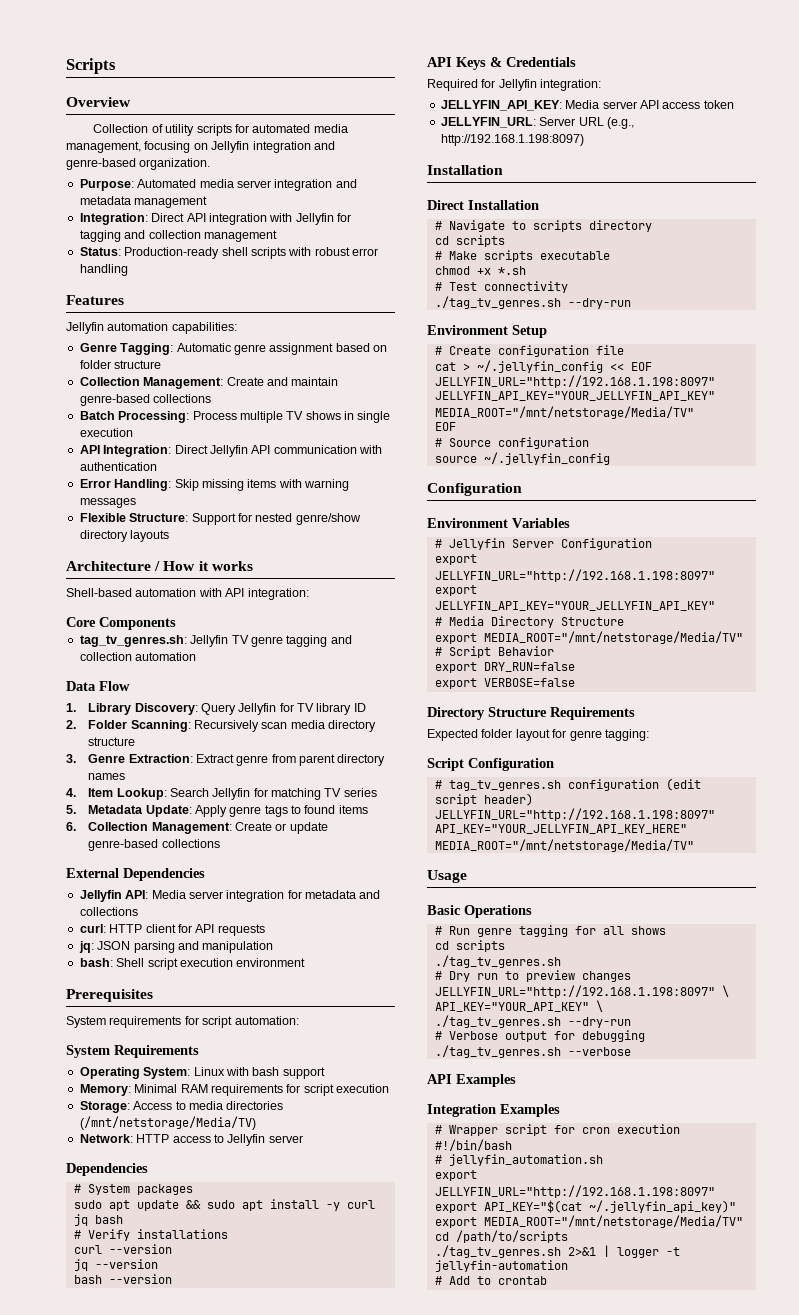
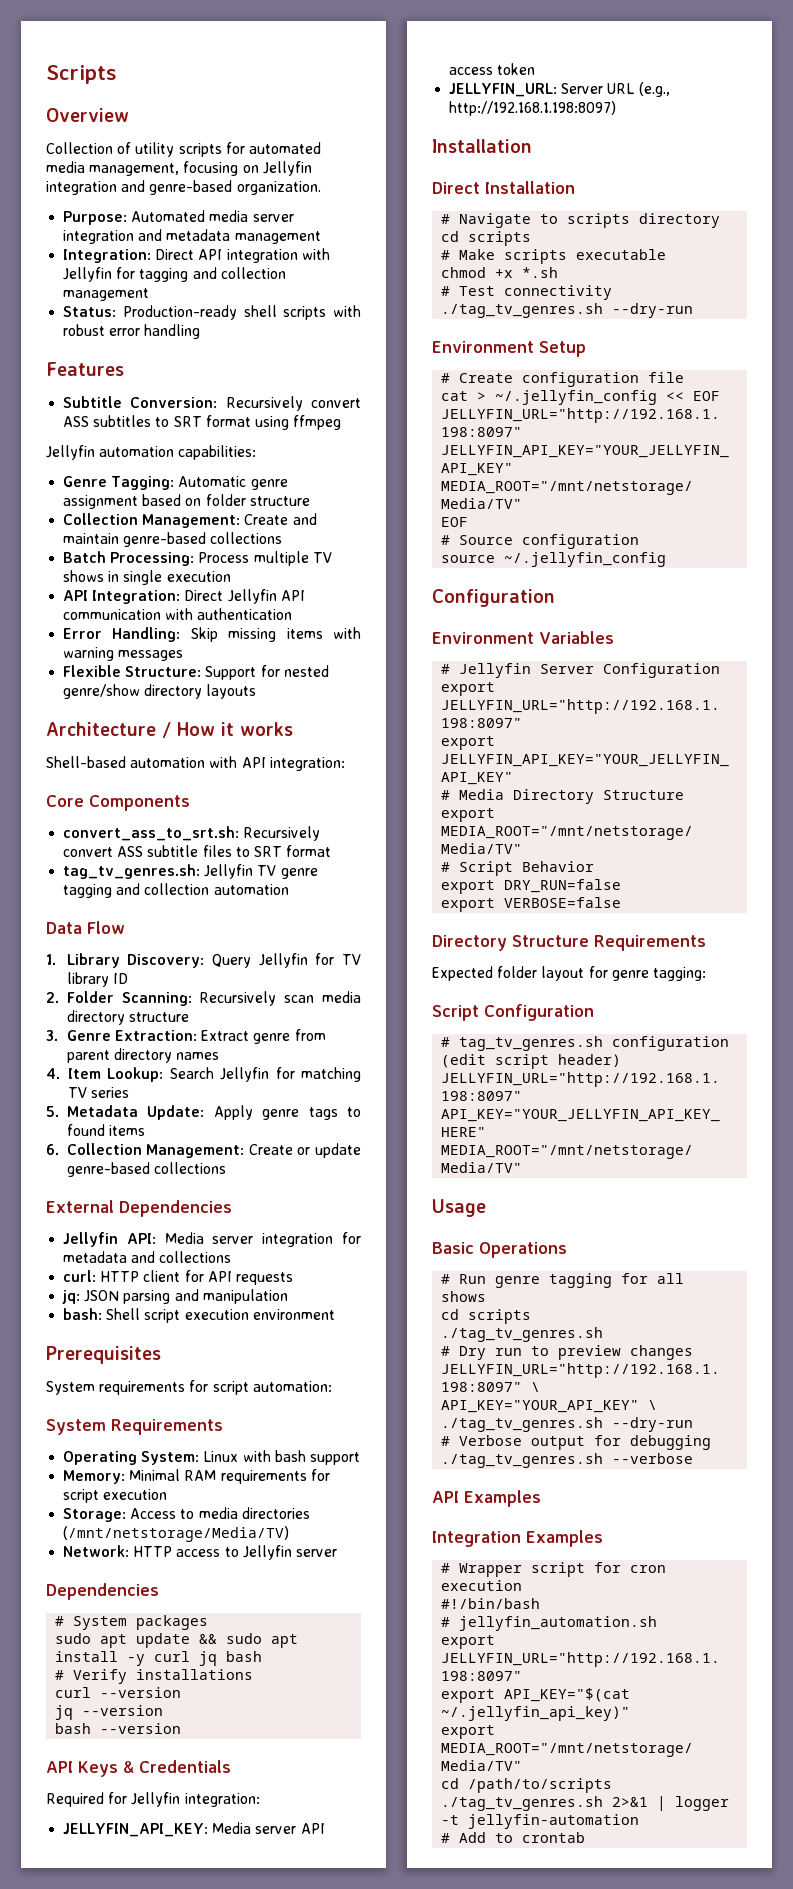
(124, 300) none -> [63,396,361,411] [63,415,342,430] // Subtitle Conversion: Recursively convert ASS subtitles to SRT format using ffmpeg
(176, 623) none -> [63,826,321,841] [63,845,332,857] // convert_ass_to_srt.sh: Recursively convert ASS subtitle files to SRT format

